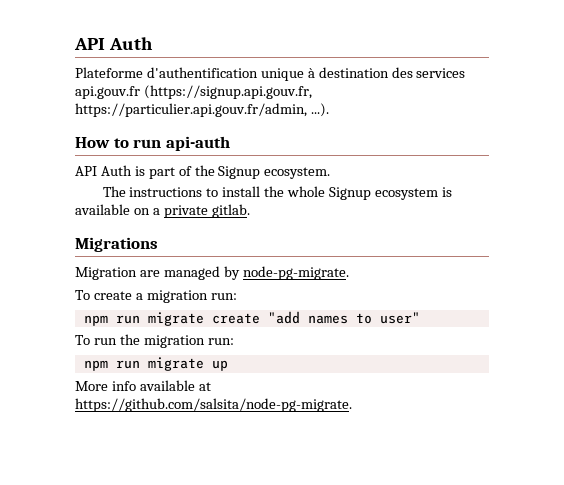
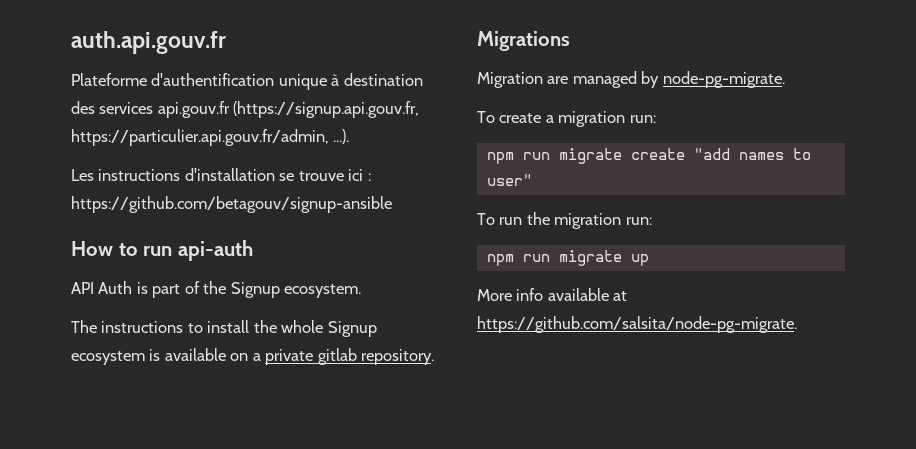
[74,37,153,50] API Auth -> [71,31,226,54] auth.api.gouv.fr
(329, 110) none -> [71,168,371,181] [71,196,392,213] // Les instructions d'installation se trouve ici : https://github.com/betagouv/signup-ansible
[211,204,250,218] gitlab. -> [317,348,435,365] gitlab repository.

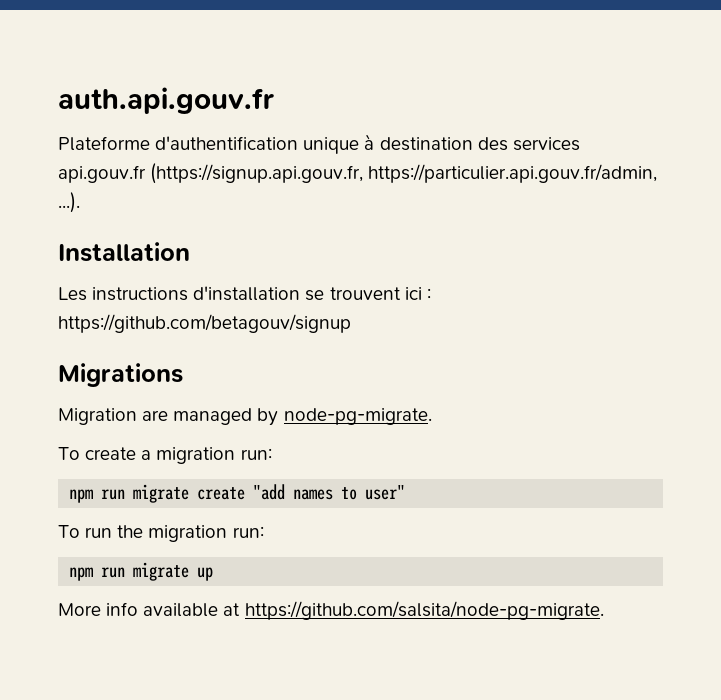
(350, 136) none -> [58,242,190,262] // Installation
[298,171,344,181] trouve -> [329,287,401,300] trouvent
[71,196,392,213] [71,240,253,261] [71,281,362,298] [71,320,377,337] [71,348,435,365] https://github.com/betagouv/signup-ansible // How to run api-auth // API Auth is part of the Signup ecosystem. // The instructions to install the whole Signup ecosystem is available on a private gitlab repository. -> [58,314,351,333] https://github.com/betagouv/signup

